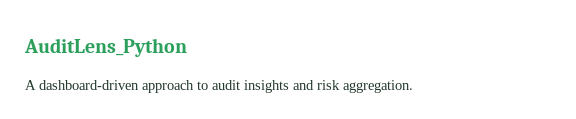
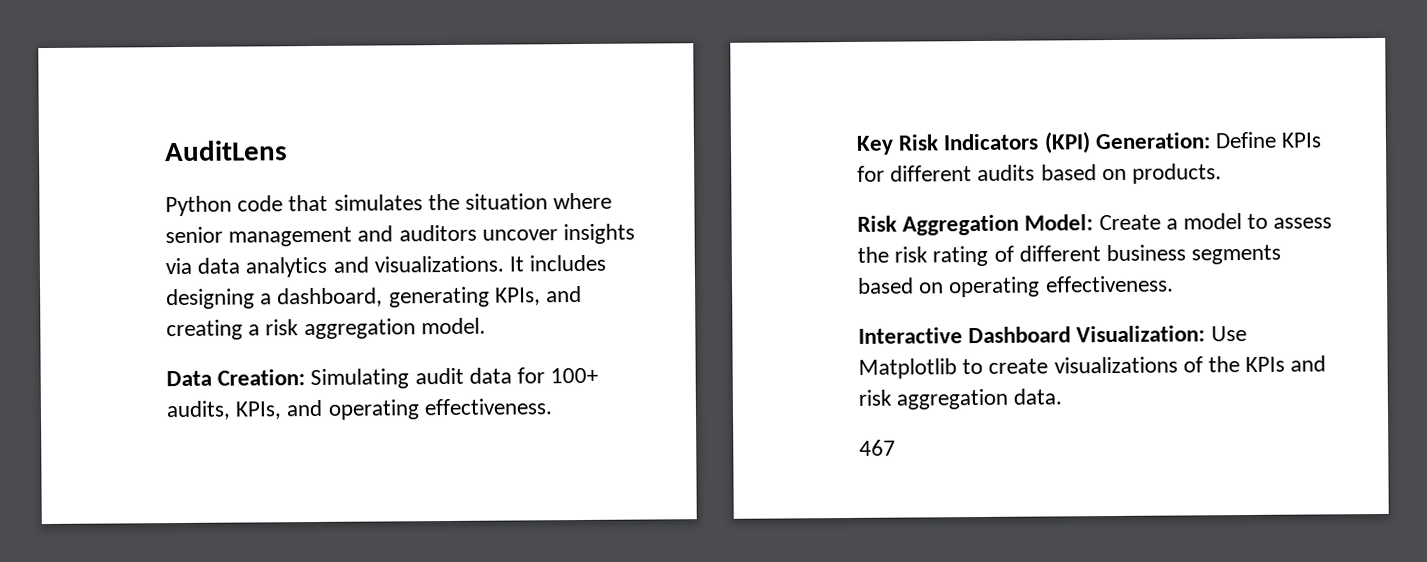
[24,38,187,57] [25,80,413,93] AuditLens_Python // A dashboard-driven approach to audit insights and risk aggregation. -> [164,140,288,162] [165,192,613,217] [165,223,636,247] [165,254,607,278] [166,285,583,310] [166,317,486,341] [166,367,599,390] [166,398,552,421] [856,131,1323,155] [857,163,1223,184] [857,213,1333,236] [857,244,1282,267] [857,275,1174,298] [858,325,1247,344] [858,355,1327,379] [858,388,1063,410] [859,439,896,456] AuditLens // Python code that simulates the situation where senior management and auditors uncover insights via data analytics and visualizations. It includes designing a dashboard, generating KPIs, and creating a risk aggregation model. // Data Creation: Simulating audit data for 100+ audits, KPIs, and operating effectiveness. // Key Risk Indicators (KPI) Generation: Define KPIs for different audits based on products. // Risk Aggregation Model: Create a model to assess the risk rating of different business segments based on operating effectiveness. // Interactive Dashboard Visualization: Use Matplotlib to create visualizations of the KPIs and risk aggregation data. // 467

